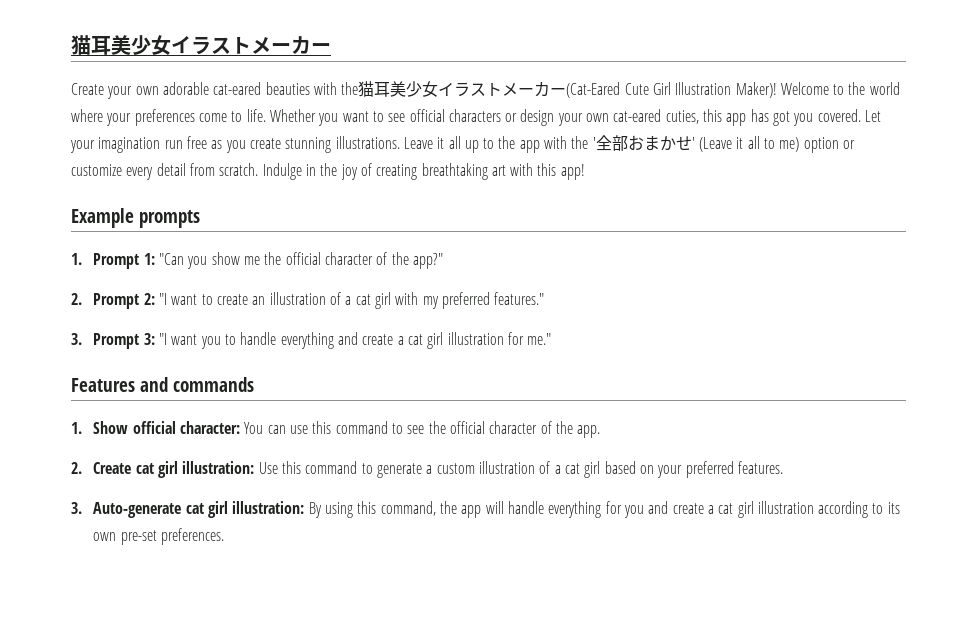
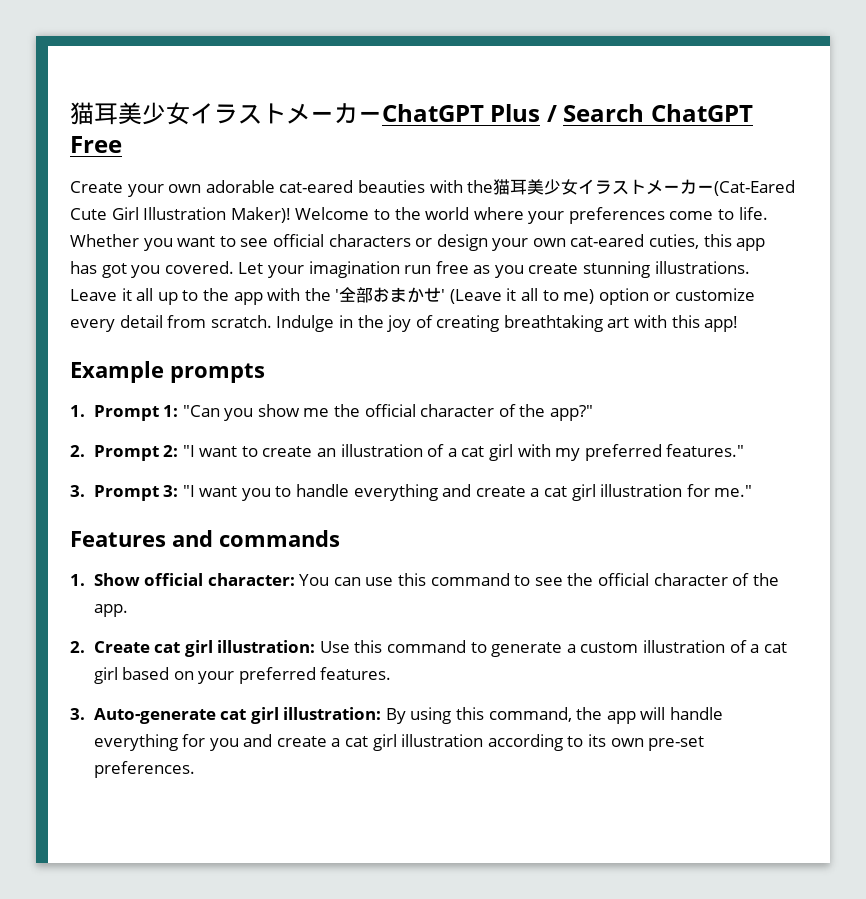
[71,35,331,55] 猫耳美少女イラストメーカー -> [70,102,753,125] [70,136,122,153] 猫耳美少女イラストメーカーChatGPT Plus / Search ChatGPT Free

